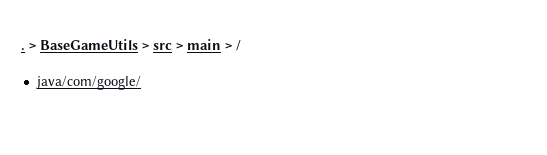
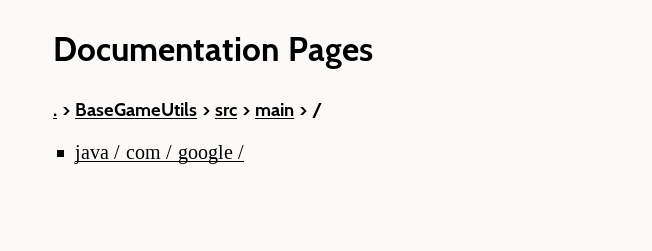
(21, 49) none -> [53,37,374,69] Documentation Pages //
[35,76,141,90] java/com/google/ -> [74,145,245,164] java / com / google /

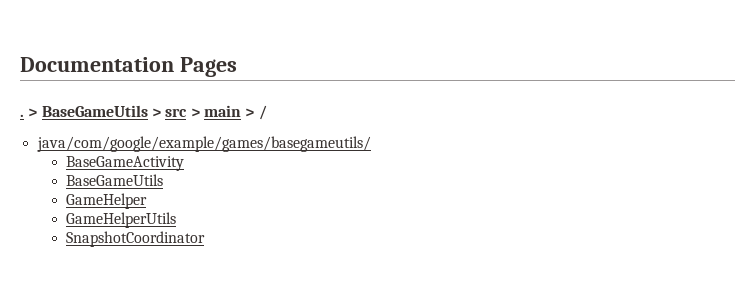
[74,145,245,164] java / com / google / -> [36,136,371,152] [65,156,184,171] [65,174,163,186] [65,193,147,209] [65,212,176,228] [65,231,205,247] java/com/google/example/games/basegameutils/ // BaseGameActivity // BaseGameUtils // GameHelper // GameHelperUtils // SnapshotCoordinator

